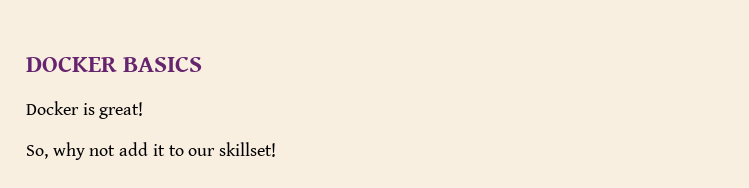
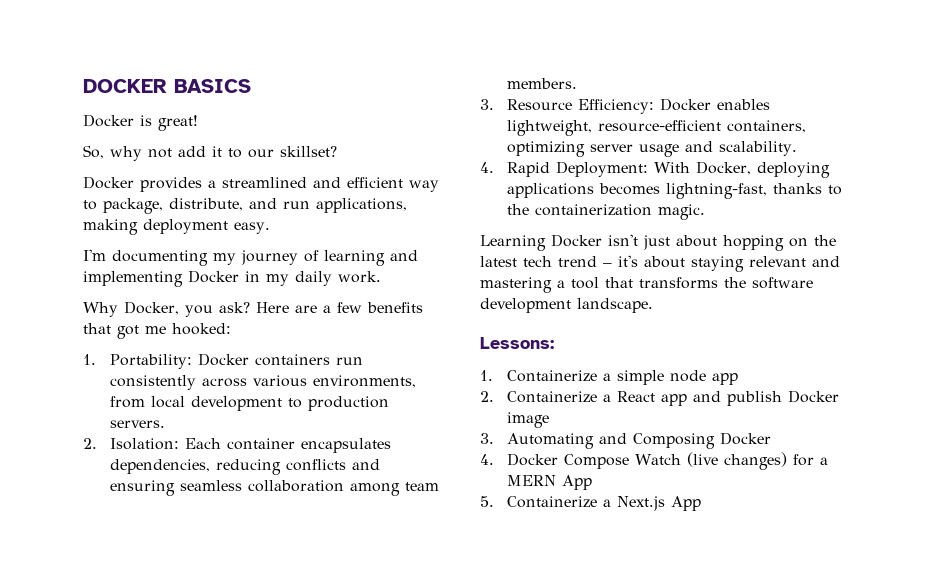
[219,142,277,157] skillset! -> [280,146,337,157] [83,176,439,192] [83,198,407,214] [83,219,270,235] [83,249,418,266] [83,270,381,287] [83,301,423,317] [83,323,231,339] [83,353,364,369] [110,375,417,390] [110,396,390,411] [110,420,166,428] [83,438,392,453] [110,459,381,475] [110,480,440,496] [507,78,578,89] [480,98,771,114] [507,120,807,136] [507,141,798,157] [480,161,831,178] [507,183,843,199] [507,204,706,220] [480,234,836,251] [480,255,840,272] [480,277,813,293] [480,298,653,313] [480,337,554,349] [480,370,739,385] [480,390,840,406] [507,412,550,428] [480,432,772,449] [480,452,829,470] [507,475,593,490] [480,496,702,511] skillset? // Docker provides a streamlined and efficient way to package, distribute, and run applications, making deployment easy. // I'm documenting my journey of learning and implementing Docker in my daily work. // Why Docker, you ask? Here are a few benefits that got me hooked: // 1. Portability: Docker containers run consistently across various environments, from local development to production servers. // 2. Isolation: Each container encapsulates dependencies, reducing conflicts and ensuring seamless collaboration among team members. // 3. Resource Efficiency: Docker enables lightweight, resource-efficient containers, optimizing server usage and scalability. // 4. Rapid Deployment: With Docker, deploying applications becomes lightning-fast, thanks to the containerization magic. // Learning Docker isn't just about hopping on the latest tech trend – it's about staying relevant and mastering a tool that transforms the software development landscape. // Lessons: // 1. Containerize a simple node app // 2. Containerize a React app and publish Docker image // 3. Automating and Composing Docker // 4. Docker Compose Watch (live changes) for a MERN App // 5. Containerize a Next.js App

